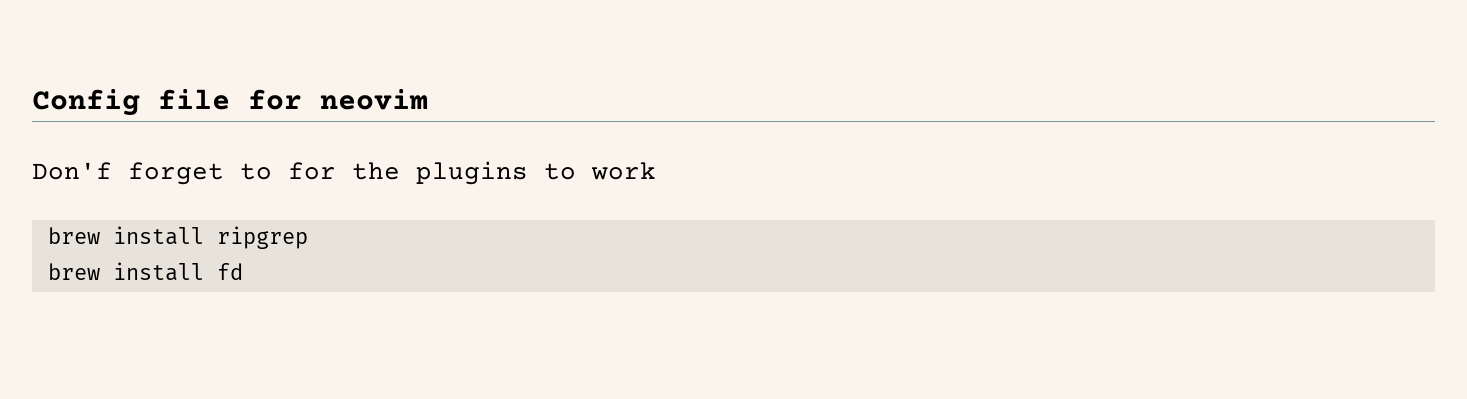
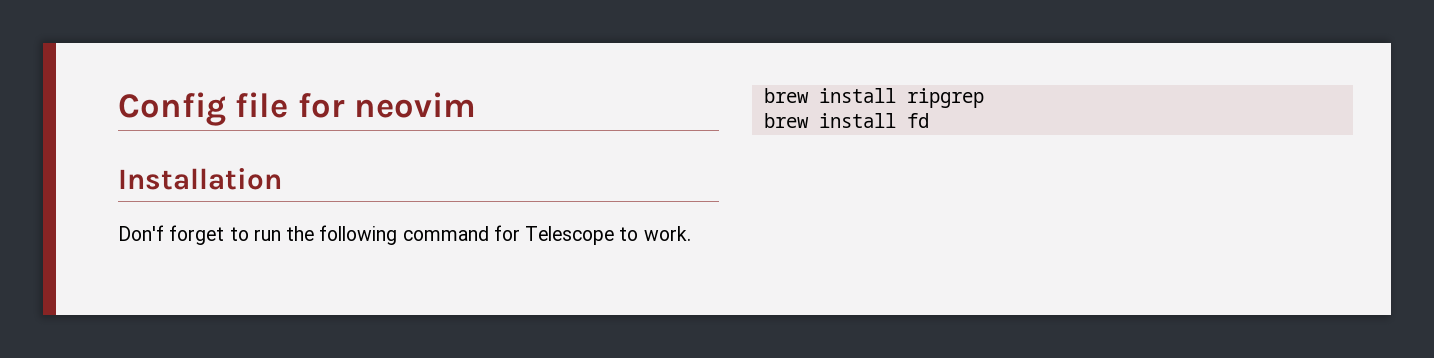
(428, 99) none -> [118,168,282,190] // Installation
[288,161,656,185] for the plugins to work -> [253,225,691,245] run the following command for Telescope to work.

